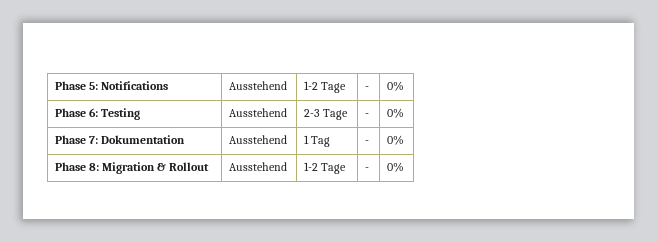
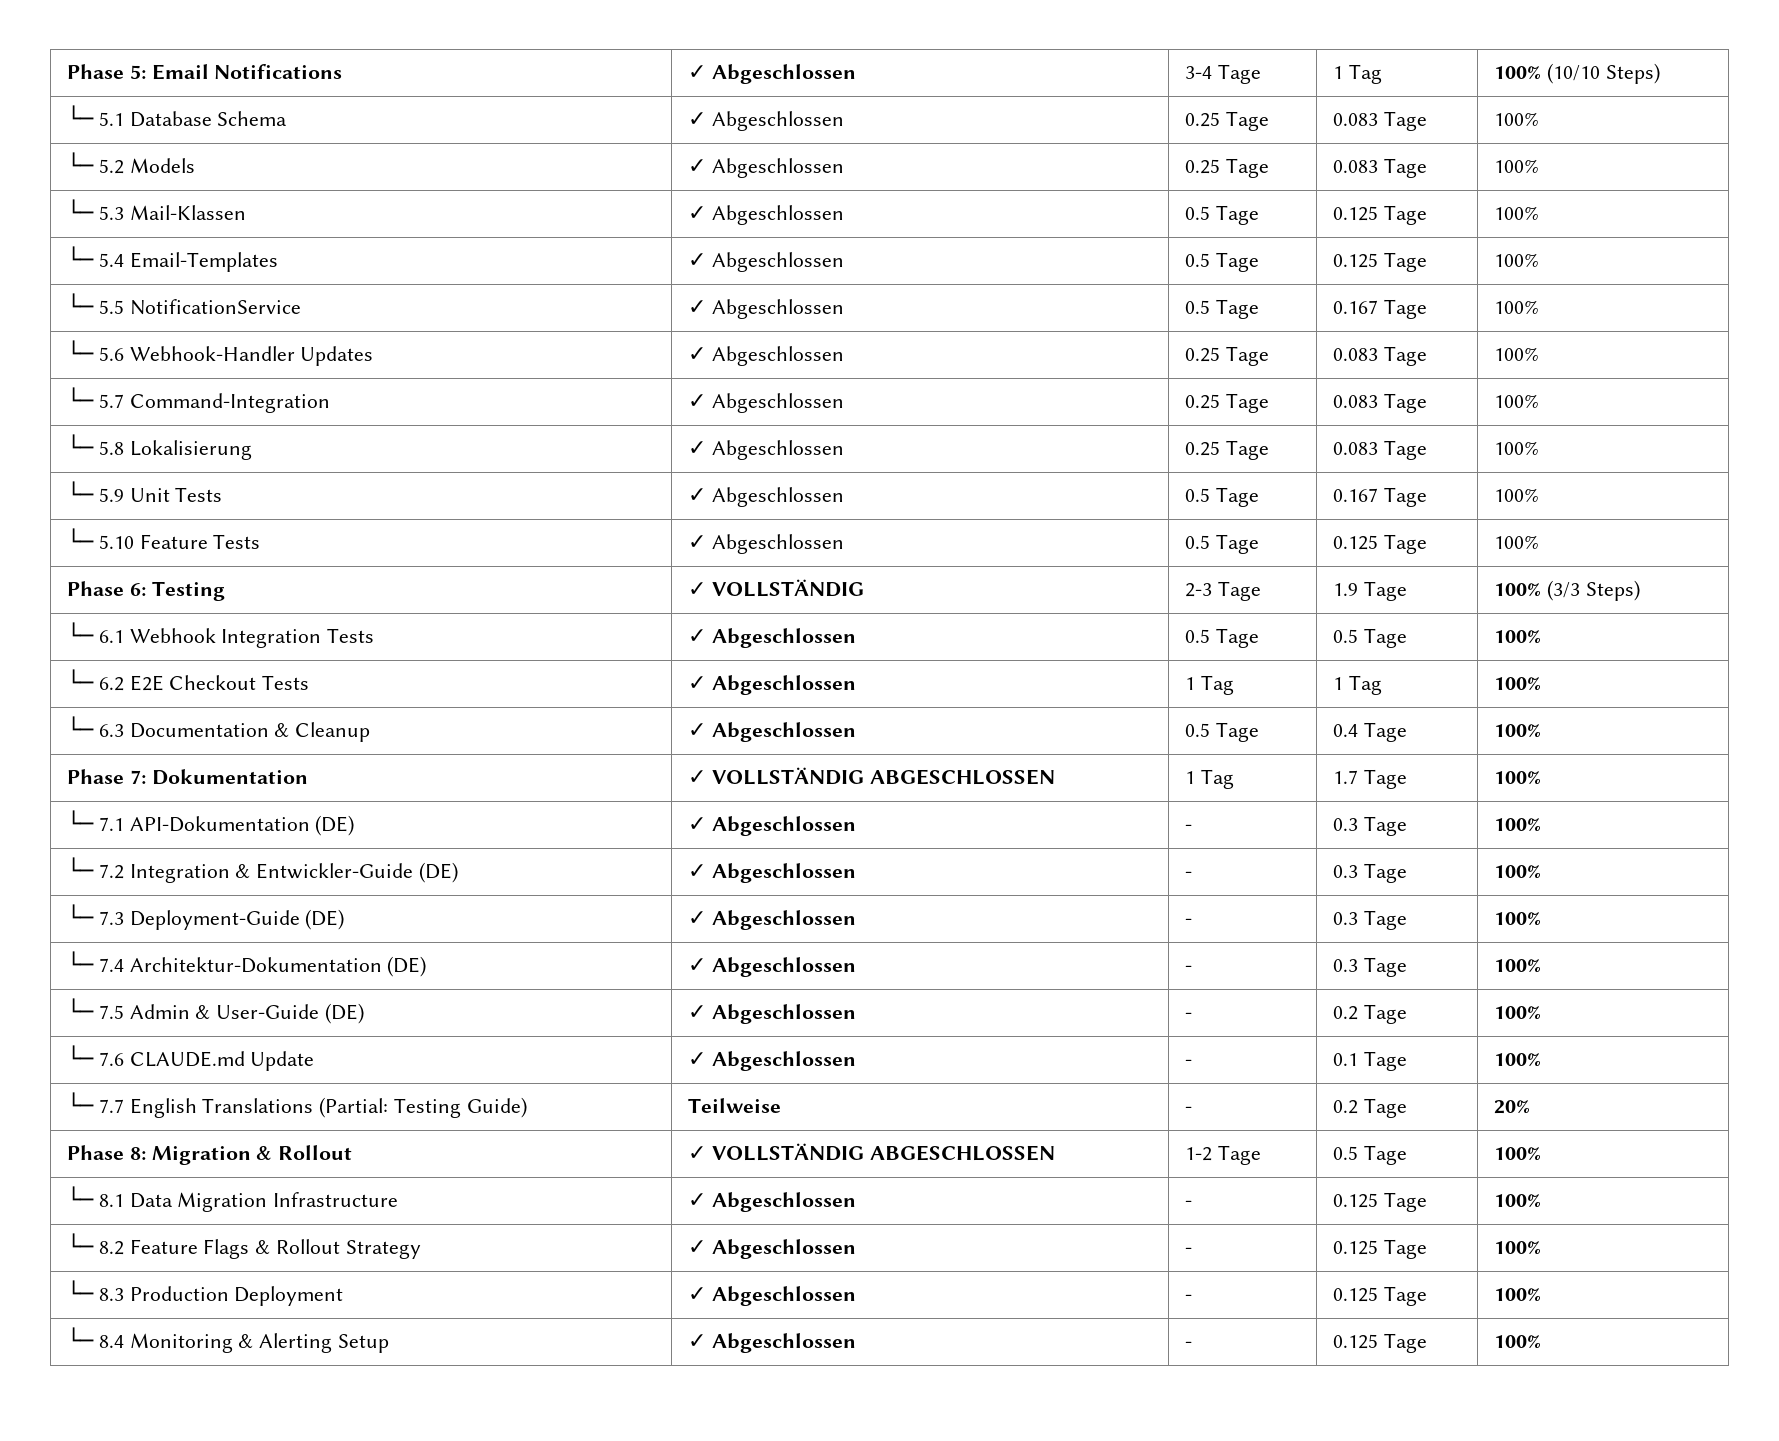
(99, 86) none -> [151,64,209,80] Email
[228,81,287,90] [303,81,347,93] [364,86,369,90] [386,81,404,91] Ausstehend | 1-2 Tage | - | 0% -> [687,64,856,84] [1184,64,1261,84] [1332,64,1382,84] [1493,63,1660,84] [66,105,288,127] [687,111,844,131] [1184,111,1269,131] [1332,111,1427,131] [1493,112,1539,126] [66,152,195,174] [687,158,844,178] [1184,158,1269,178] [1332,158,1427,178] [1493,159,1539,173] [66,199,246,220] [687,205,844,225] [1184,205,1259,225] [1332,205,1427,225] [1493,206,1539,220] [66,246,278,272] [687,252,844,272] [1184,252,1259,272] [1332,252,1427,272] [1493,253,1539,267] [66,293,301,315] [687,299,844,319] [1184,299,1259,319] [1332,299,1427,319] [1493,300,1539,314] [66,340,374,366] [687,346,844,366] [1184,346,1269,366] [1332,346,1427,366] [1493,347,1539,361] [66,387,330,413] [687,393,844,413] [1184,393,1269,413] [1332,393,1427,413] [1493,394,1539,408] [66,434,252,460] [687,440,844,460] [1184,440,1269,460] [1332,440,1427,460] [1493,441,1539,455] [66,481,223,502] [687,487,844,507] [1184,487,1259,507] [1332,487,1427,507] [1493,488,1539,502] [66,528,261,549] [687,534,844,554] [1184,534,1259,554] [1332,534,1427,554] [1493,535,1539,549] ✓ Abgeschlossen | 3-4 Tage | 1 Tag | 100% (10/10 Steps) // └─ 5.1 Database Schema | ✓ Abgeschlossen | 0.25 Tage | 0.083 Tage | 100% // └─ 5.2 Models | ✓ Abgeschlossen | 0.25 Tage | 0.083 Tage | 100% // └─ 5.3 Mail-Klassen | ✓ Abgeschlossen | 0.5 Tage | 0.125 Tage | 100% // └─ 5.4 Email-Templates | ✓ Abgeschlossen | 0.5 Tage | 0.125 Tage | 100% // └─ 5.5 NotificationService | ✓ Abgeschlossen | 0.5 Tage | 0.167 Tage | 100% // └─ 5.6 Webhook-Handler Updates | ✓ Abgeschlossen | 0.25 Tage | 0.083 Tage | 100% // └─ 5.7 Command-Integration | ✓ Abgeschlossen | 0.25 Tage | 0.083 Tage | 100% // └─ 5.8 Lokalisierung | ✓ Abgeschlossen | 0.25 Tage | 0.083 Tage | 100% // └─ 5.9 Unit Tests | ✓ Abgeschlossen | 0.5 Tage | 0.167 Tage | 100% // └─ 5.10 Feature Tests | ✓ Abgeschlossen | 0.5 Tage | 0.125 Tage | 100%
[228,108,287,117] Ausstehend -> [687,579,864,597] ✓ VOLLSTÄNDIG
[364,113,369,117] [386,108,404,118] - | 0% -> [1332,581,1407,601] [1493,580,1640,601] [66,622,375,648] [687,628,856,648] [1184,628,1259,648] [1332,628,1407,648] [1493,630,1541,643] [66,669,310,691] [687,675,856,695] [1184,675,1234,695] [1332,675,1382,695] [1493,677,1541,690] [66,716,371,742] [687,722,856,742] [1184,722,1259,742] [1332,722,1407,742] [1493,724,1541,737] 1.9 Tage | 100% (3/3 Steps) // └─ 6.1 Webhook Integration Tests | ✓ Abgeschlossen | 0.5 Tage | 0.5 Tage | 100% // └─ 6.2 E2E Checkout Tests | ✓ Abgeschlossen | 1 Tag | 1 Tag | 100% // └─ 6.3 Documentation & Cleanup | ✓ Abgeschlossen | 0.5 Tage | 0.4 Tage | 100%
[228,135,287,144] [303,135,331,147] [364,140,369,144] [386,135,404,145] Ausstehend | 1 Tag | - | 0% -> [687,767,1055,785] [1184,769,1234,789] [1332,769,1407,789] [1493,771,1541,784] [66,810,355,836] [687,816,856,836] [1184,824,1192,831] [1332,816,1407,836] [1493,818,1541,831] [66,857,458,883] [687,863,856,883] [1184,871,1192,878] [1332,863,1407,883] [1493,865,1541,878] [66,904,345,930] [687,910,856,930] [1184,918,1192,925] [1332,910,1407,930] [1493,912,1541,925] [66,951,427,977] [687,957,856,977] [1184,965,1192,972] [1332,957,1407,977] [1493,959,1541,972] [66,998,364,1024] [687,1004,856,1024] [1184,1012,1192,1019] [1332,1004,1407,1024] [1493,1006,1541,1019] [66,1045,315,1071] [687,1051,856,1071] [1184,1059,1192,1066] [1332,1051,1407,1071] [1493,1053,1541,1066] [66,1092,527,1118] [687,1098,781,1113] [1184,1106,1192,1113] [1332,1098,1407,1118] [1493,1100,1530,1114] ✓ VOLLSTÄNDIG ABGESCHLOSSEN | 1 Tag | 1.7 Tage | 100% // └─ 7.1 API-Dokumentation (DE) | ✓ Abgeschlossen | - | 0.3 Tage | 100% // └─ 7.2 Integration & Entwickler-Guide (DE) | ✓ Abgeschlossen | - | 0.3 Tage | 100% // └─ 7.3 Deployment-Guide (DE) | ✓ Abgeschlossen | - | 0.3 Tage | 100% // └─ 7.4 Architektur-Dokumentation (DE) | ✓ Abgeschlossen | - | 0.3 Tage | 100% // └─ 7.5 Admin & User-Guide (DE) | ✓ Abgeschlossen | - | 0.2 Tage | 100% // └─ 7.6 CLAUDE.md Update | ✓ Abgeschlossen | - | 0.1 Tage | 100% // └─ 7.7 English Translations (Partial: Testing Guide) | Teilweise | - | 0.2 Tage | 20%
[228,162,287,171] [303,162,347,174] [364,167,369,171] [386,162,404,172] Ausstehend | 1-2 Tage | - | 0% -> [687,1143,1055,1161] [1184,1145,1261,1165] [1332,1145,1407,1165] [1493,1147,1541,1160] [66,1186,399,1212] [687,1192,856,1212] [1184,1200,1192,1207] [1332,1192,1427,1212] [1493,1194,1541,1207] [66,1233,421,1259] [687,1239,856,1259] [1184,1247,1192,1254] [1332,1239,1427,1259] [1493,1241,1541,1254] [66,1280,344,1306] [687,1286,856,1306] [1184,1294,1192,1301] [1332,1286,1427,1306] [1493,1288,1541,1301] [66,1327,389,1353] [687,1333,856,1353] [1184,1341,1192,1348] [1332,1333,1427,1353] [1493,1335,1541,1348] ✓ VOLLSTÄNDIG ABGESCHLOSSEN | 1-2 Tage | 0.5 Tage | 100% // └─ 8.1 Data Migration Infrastructure | ✓ Abgeschlossen | - | 0.125 Tage | 100% // └─ 8.2 Feature Flags & Rollout Strategy | ✓ Abgeschlossen | - | 0.125 Tage | 100% // └─ 8.3 Production Deployment | ✓ Abgeschlossen | - | 0.125 Tage | 100% // └─ 8.4 Monitoring & Alerting Setup | ✓ Abgeschlossen | - | 0.125 Tage | 100%

